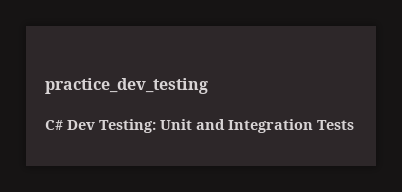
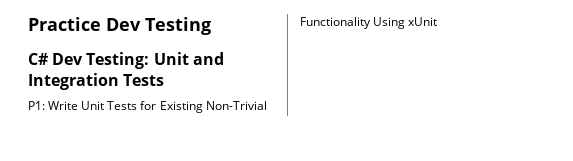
[45,78,208,94] practice_dev_testing -> [28,17,211,35] Practice Dev Testing
(354, 125) none -> [28,101,267,113] [300,17,438,29] // P1: Write Unit Tests for Existing Non-Trivial Functionality Using xUnit

